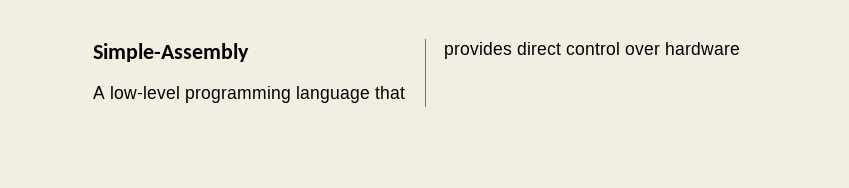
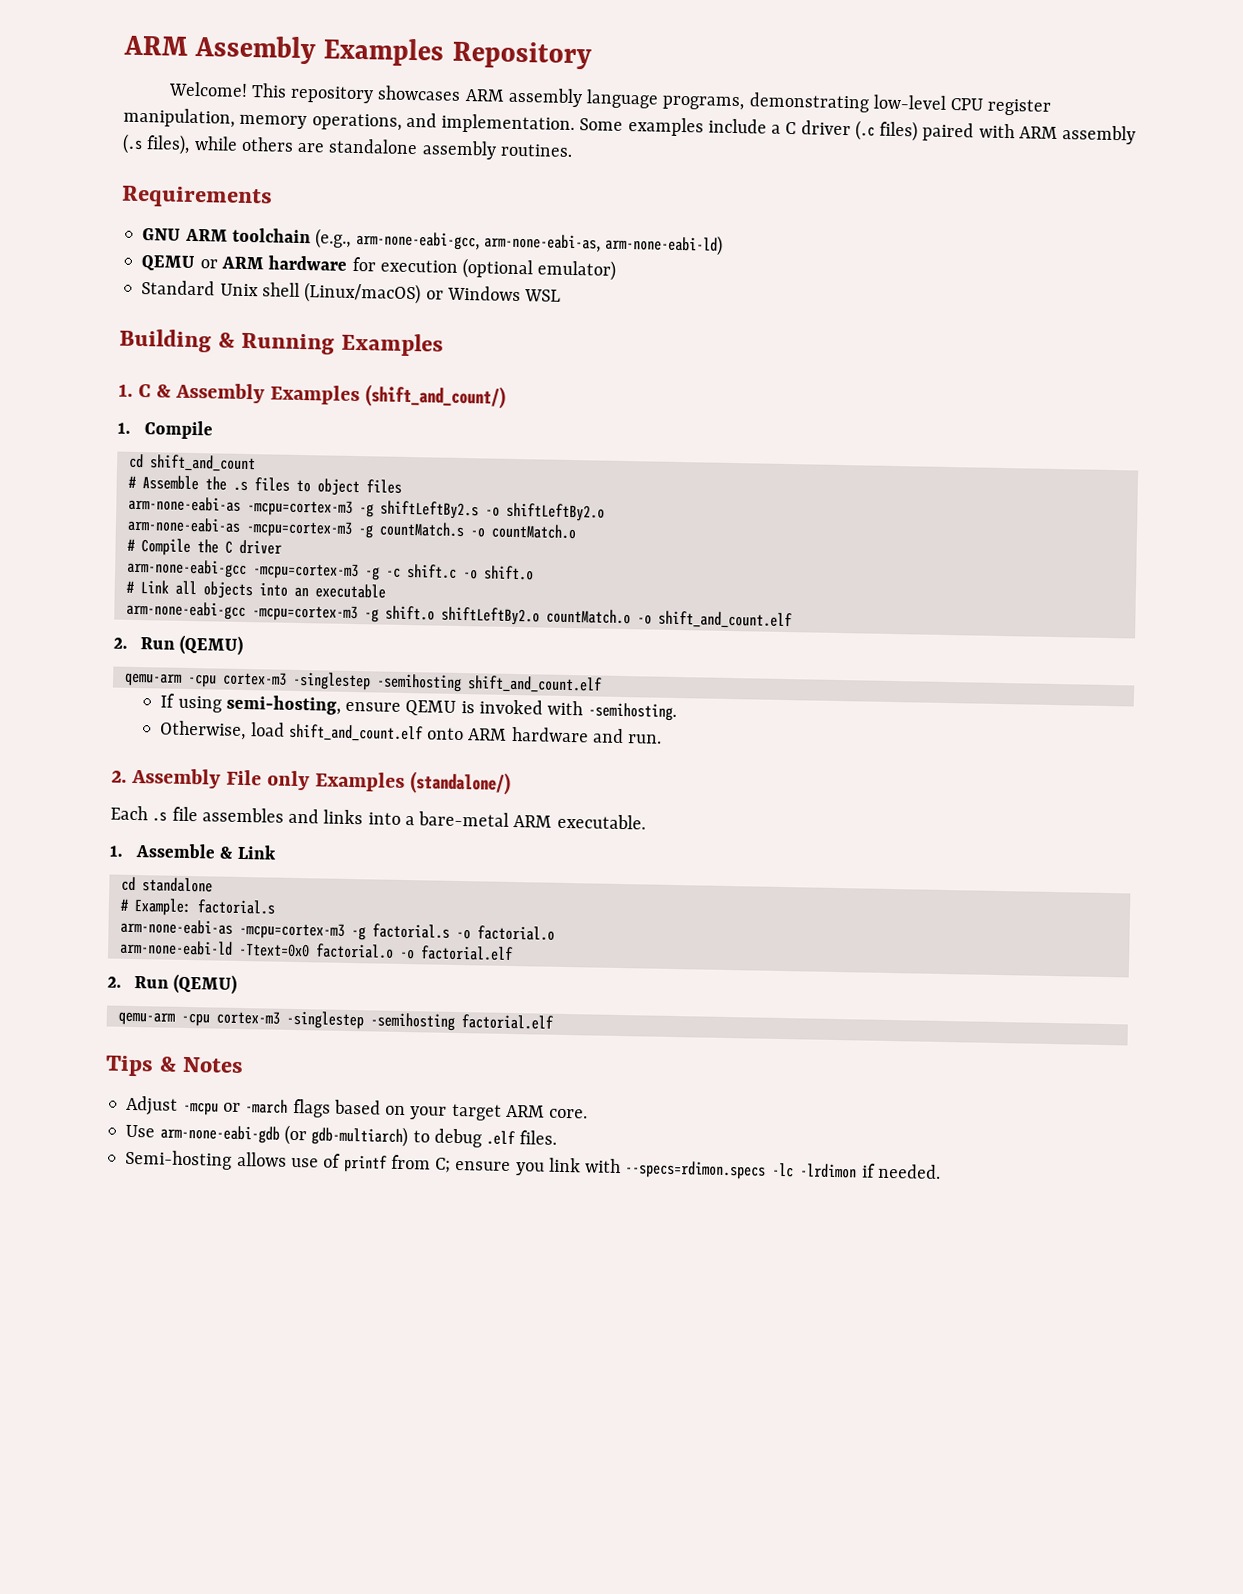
[93,43,249,62] [93,86,405,103] [444,42,740,59] Simple-Assembly // A low-level programming language that provides direct control over hardware -> [123,34,592,70] [167,81,1052,116] [123,107,1137,145] [122,133,573,160] [121,185,273,209] [142,227,724,256] [141,255,617,281] [141,280,562,305] [119,328,445,357] [118,382,507,409] [117,420,213,440] [128,453,256,473] [127,475,402,497] [127,495,605,522] [126,516,577,540] [126,538,282,556] [126,558,534,581] [125,580,386,600] [125,600,793,630] [113,634,244,655] [123,671,603,694] [160,693,677,722] [160,720,663,744] [111,767,512,795] [110,805,646,830] [109,843,277,860] [120,876,213,893] [119,897,276,917] [119,918,555,941] [119,939,514,962] [107,973,238,994] [117,1010,554,1031] [105,1055,245,1077] [126,1095,589,1121] [125,1124,558,1148] [125,1149,941,1180] ARM Assembly Examples Repository // Welcome! This repository showcases ARM assembly language programs, demonstrating low-level CPU register manipulation, memory operations, and implementation. Some examples include a C driver (.c files) paired with ARM assembly (.s files), while others are standalone assembly routines. // Requirements // GNU ARM toolchain (e.g., arm-none-eabi-gcc, arm-none-eabi-as, arm-none-eabi-ld) // QEMU or ARM hardware for execution (optional emulator) // Standard Unix shell (Linux/macOS) or Windows WSL // Building & Running Examples // 1. C & Assembly Examples (shift_and_count/) // 1. Compile // cd shift_and_count // # Assemble the .s files to object files // arm-none-eabi-as -mcpu=cortex-m3 -g shiftLeftBy2.s -o shiftLeftBy2.o // arm-none-eabi-as -mcpu=cortex-m3 -g countMatch.s -o countMatch.o // # Compile the C driver // arm-none-eabi-gcc -mcpu=cortex-m3 -g -c shift.c -o shift.o // # Link all objects into an executable // arm-none-eabi-gcc -mcpu=cortex-m3 -g shift.o shiftLeftBy2.o countMatch.o -o shift_and_count.elf // 2. Run (QEMU) // qemu-arm -cpu cortex-m3 -singlestep -semihosting shift_and_count.elf // If using semi-hosting, ensure QEMU is invoked with -semihosting. // Otherwise, load shift_and_count.elf onto ARM hardware and run. // 2. Assembly File only Examples (standalone/) // Each .s file assembles and links into a bare-metal ARM executable. // 1. Assemble & Link // cd standalone // # Example: factorial.s // arm-none-eabi-as -mcpu=cortex-m3 -g factorial.s -o factorial.o // arm-none-eabi-ld -Ttext=0x0 factorial.o -o factorial.elf // 2. Run (QEMU) // qemu-arm -cpu cortex-m3 -singlestep -semihosting factorial.elf // Tips & Notes // Adjust -mcpu or -march flags based on your target ARM core. // Use arm-none-eabi-gdb (or gdb-multiarch) to debug .elf files. // Semi-hosting allows use of printf from C; ensure you link with --specs=rdimon.specs -lc -lrdimon if needed.

